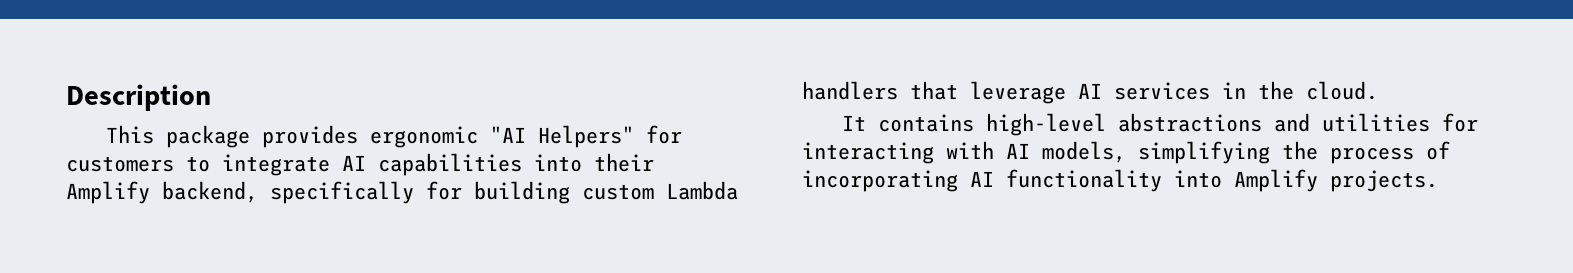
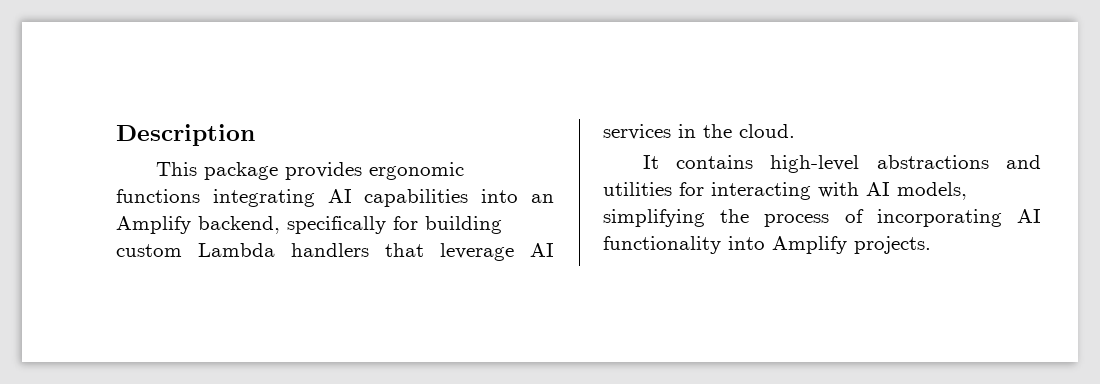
[489,125,682,148] [66,154,330,176] "AI Helpers" for customers to integrate -> [116,189,315,207] functions integrating
[594,153,654,172] their -> [531,194,554,203] an

